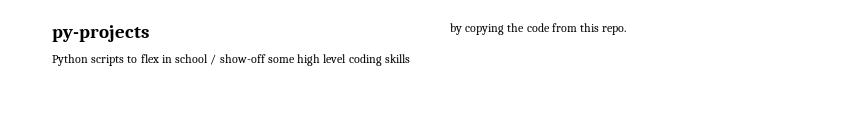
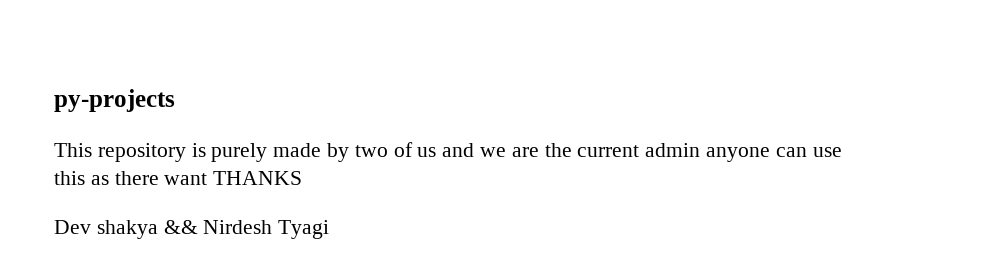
[52,54,410,66] [450,23,627,35] Python scripts to flex in school / show-off some high level coding skills by copying the code from this repo. -> [54,142,842,162] [54,171,303,185] [54,220,330,239] This repository is purely made by two of us and we are the current admin anyone can use this as there want THANKS // Dev shakya && Nirdesh Tyagi

